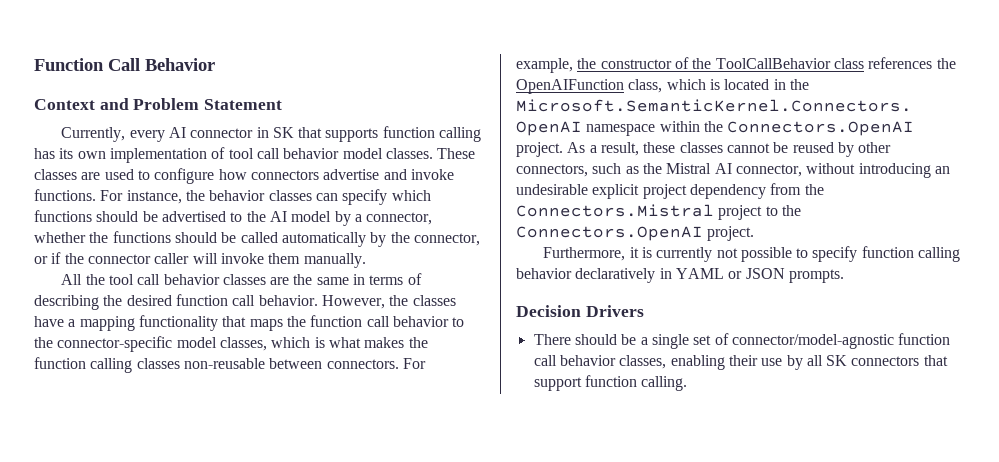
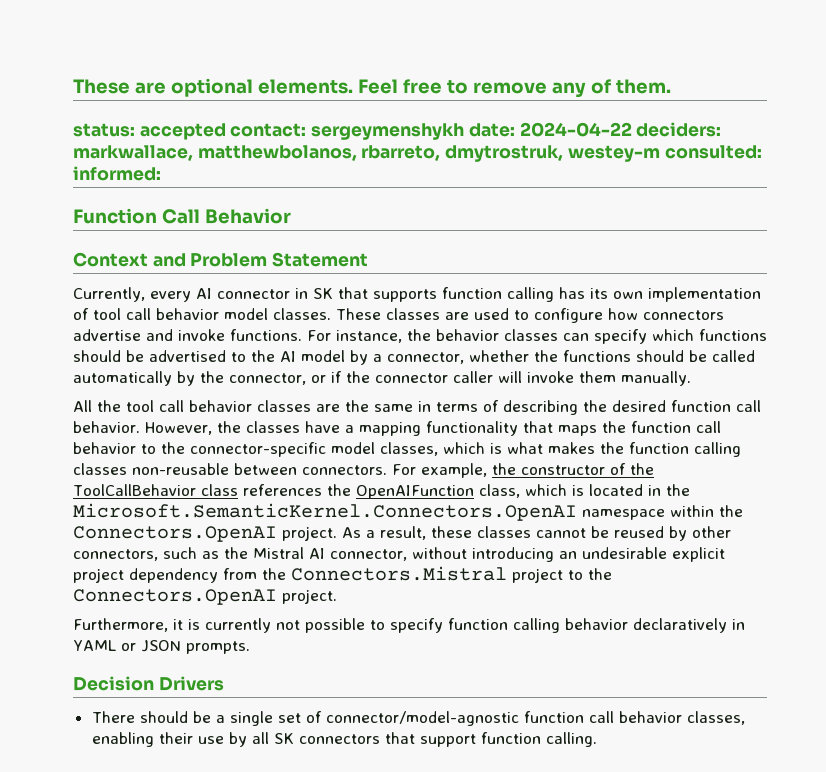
(34, 64) none -> [73,78,671,98] [73,122,722,140] [73,145,762,162] [73,166,161,181] These are optional elements. Feel free to remove any of them. // status: accepted contact: sergeymenshykh date: 2024-04-22 deciders: markwallace, matthewbolanos, rbarreto, dmytrostruk, westey-m consulted: informed: //

